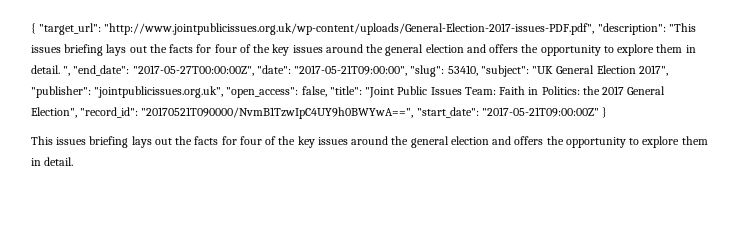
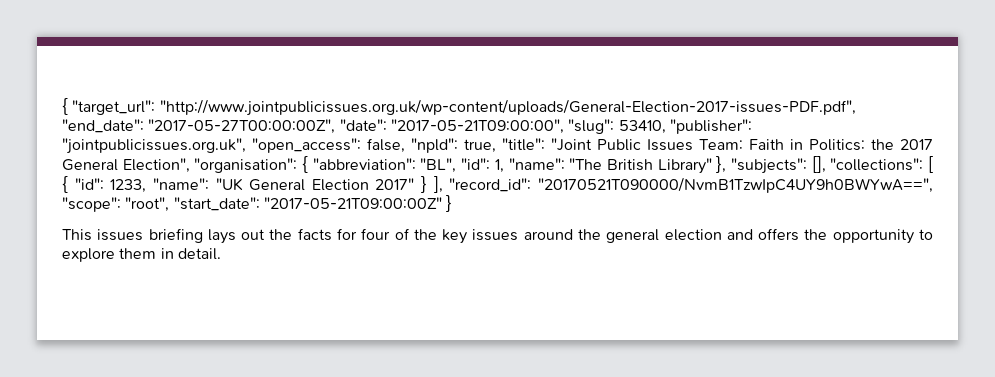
[597,23,696,35] [31,44,696,56] [31,65,71,76] "description": "This issues briefing lays out the facts for four of the key issues around the general election and offers the opportunity to explore them in detail. ", -> (856, 107) none
[480,65,668,77] "subject": "UK General Election 2017", -> (666, 127) none
(327, 91) none -> [411,138,496,153] "npld": true,
[80,107,414,119] "record_id": "20170521T090000/NvmB1TzwIpC4UY9h0BWYwA==", -> [194,156,933,174] [62,176,933,193] [62,197,170,212] "organisation": { "abbreviation": "BL", "id": 1, "name": "The British Library" }, "subjects": [], "collections": [ { "id": 1233, "name": "UK General Election 2017" } ], "record_id": "20170521T090000/NvmB1TzwIpC4UY9h0BWYwA==", "scope": "root",

